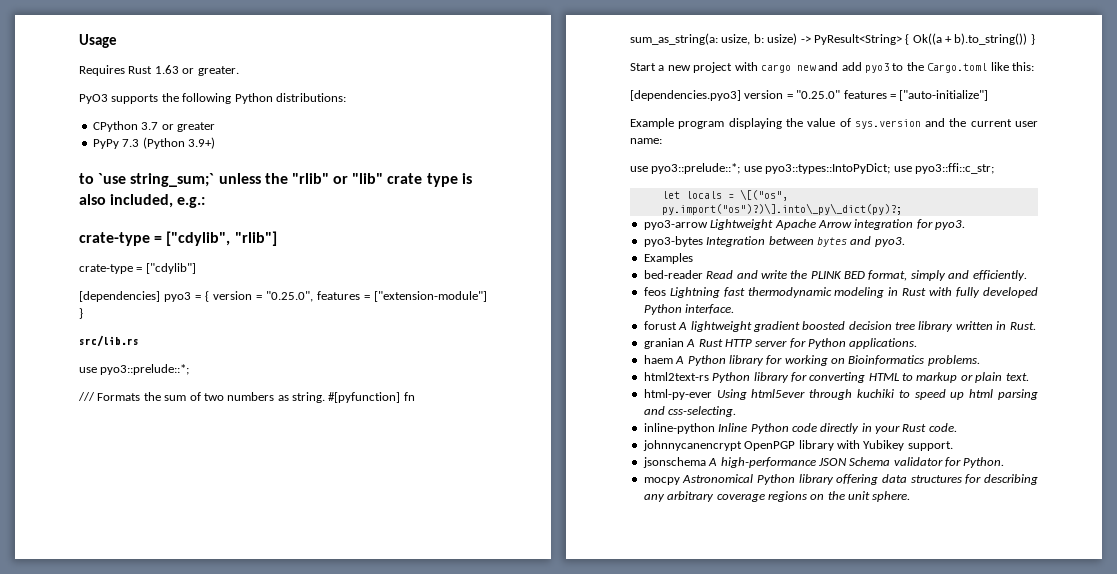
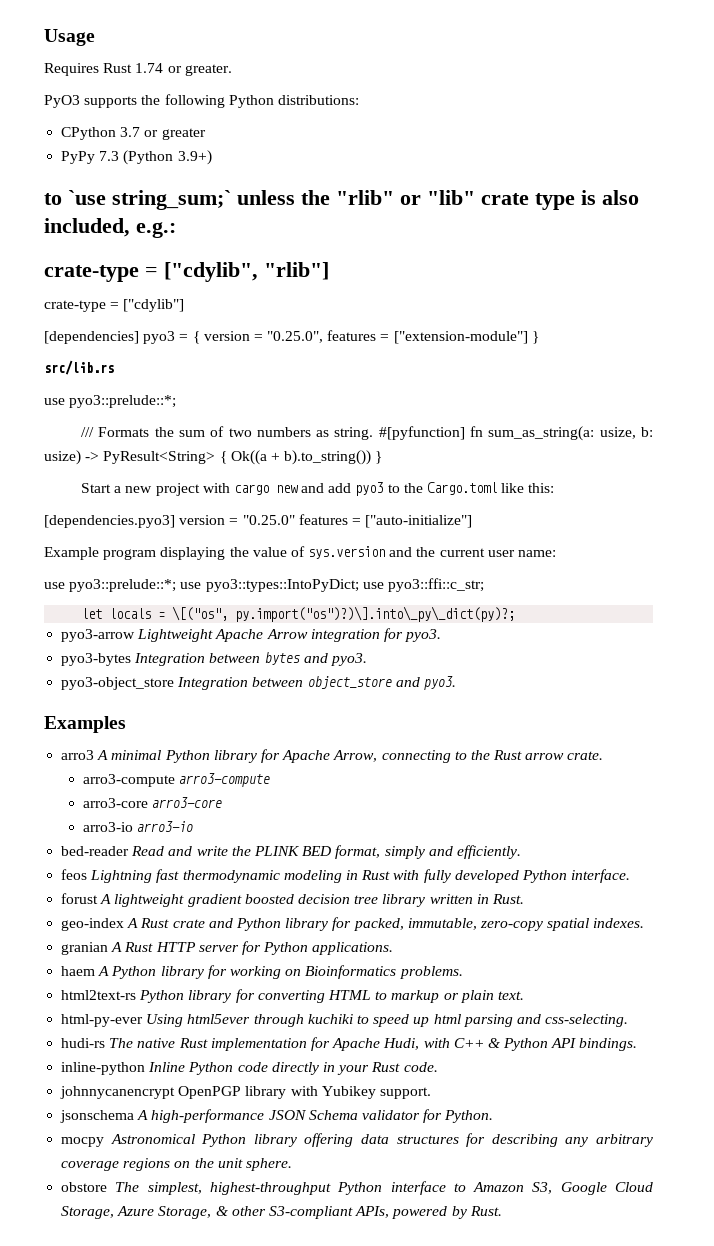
[154,65,179,74] 1.63 -> [135,63,164,73] 1.74
[643,253,693,264] Examples -> [61,676,456,690] [44,716,126,733] [61,749,604,763] [82,773,270,787] [82,797,222,808] [82,821,193,832] pyo3-object_store Integration between object_store and pyo3. // Examples // arro3 A minimal Python library for Apache Arrow, connecting to the Rust arrow crate. // arro3-compute arro3-compute // arro3-core arro3-core // arro3-io arro3-io
(1036, 326) none -> [61,917,645,931] // geo-index A Rust crate and Python library for packed, immutable, zero-copy spatial indexes.
(737, 411) none -> [61,1037,638,1051] // hudi-rs The native Rust implementation for Apache Hudi, with C++ & Python API bindings.
(911, 496) none -> [61,1181,653,1195] [61,1206,502,1219] // obstore The simplest, highest-throughput Python interface to Amazon S3, Google Cloud Storage, Azure Storage, & other S3-compliant APIs, powered by Rust.

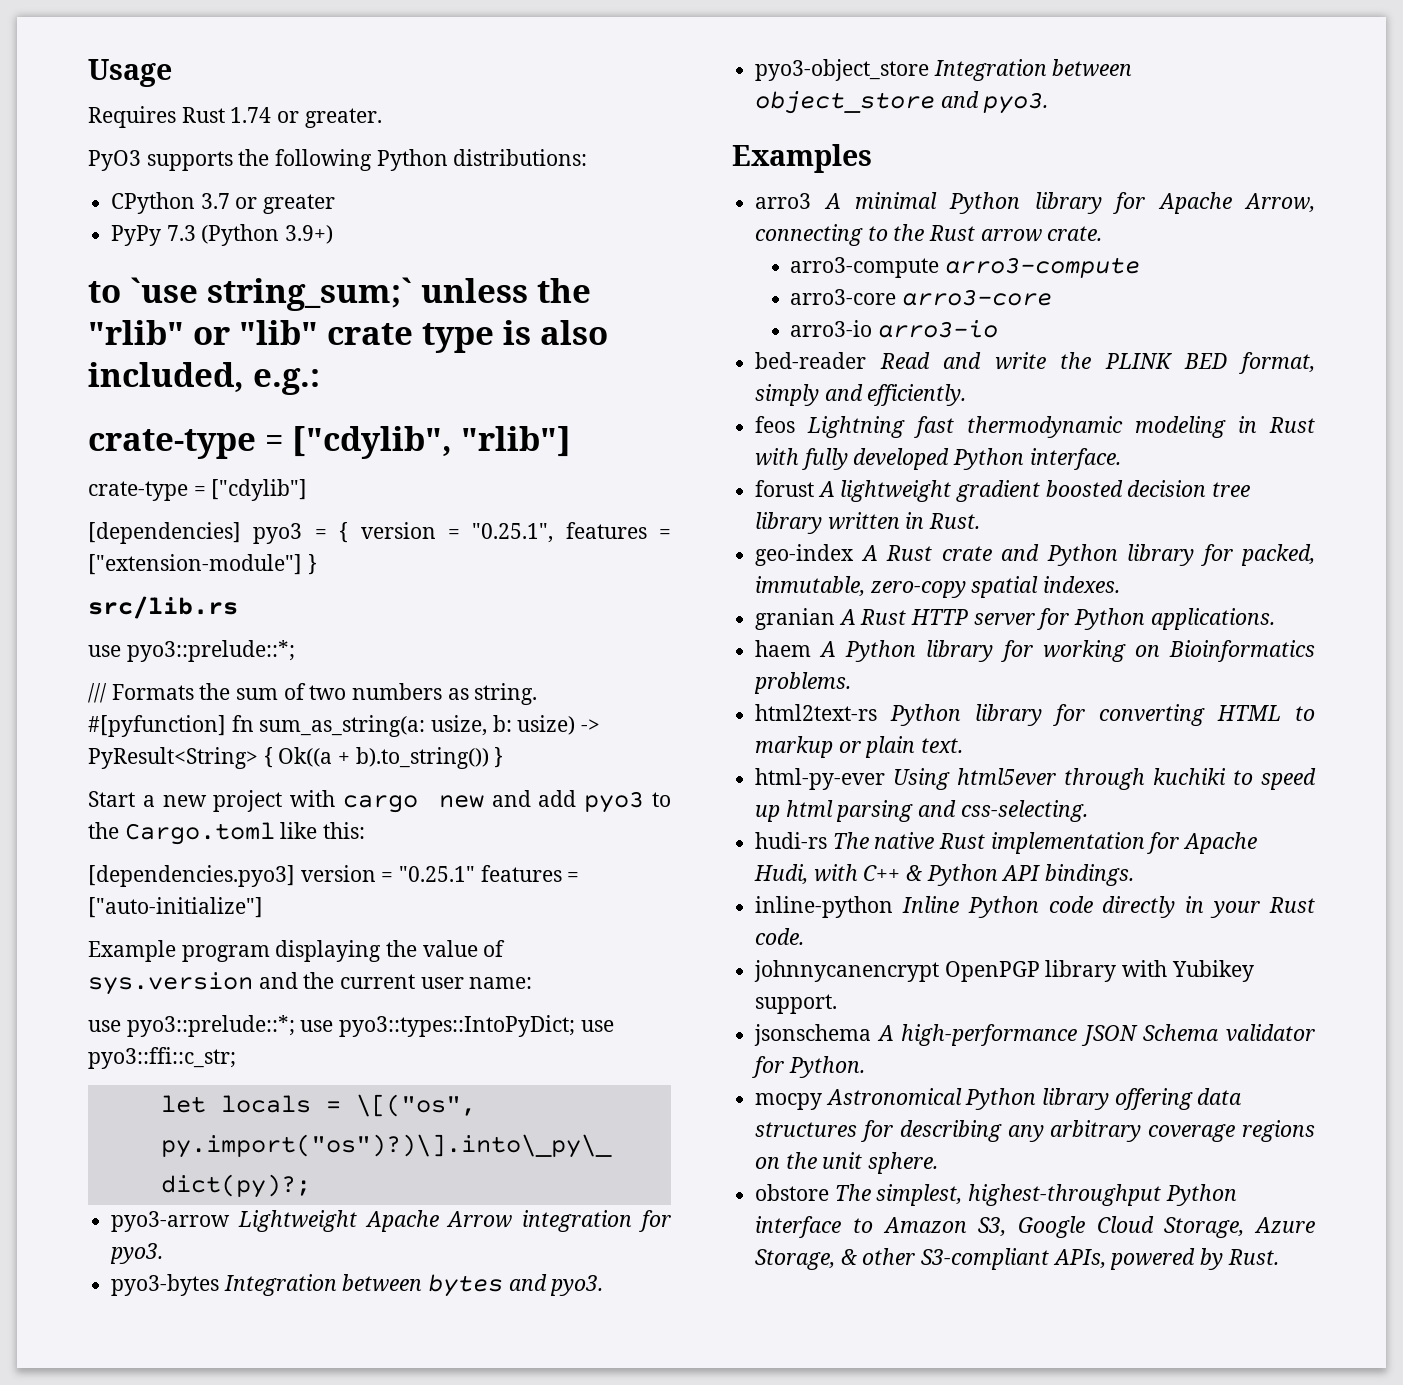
[267,331,324,343] "0.25.0", -> [472,523,554,543] "0.25.1",
[242,515,295,525] "0.25.0" -> [399,866,476,882] "0.25.1"

